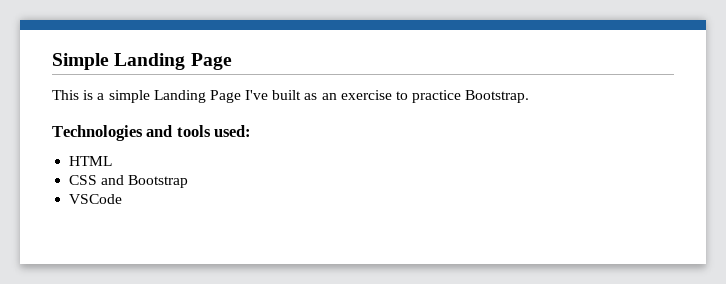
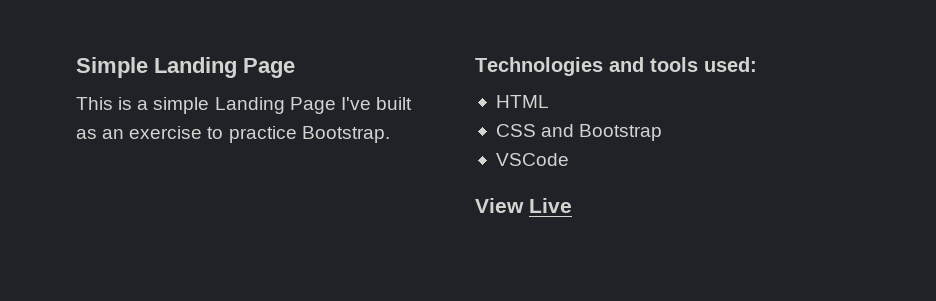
(123, 199) none -> [475,198,572,213] // View Live

